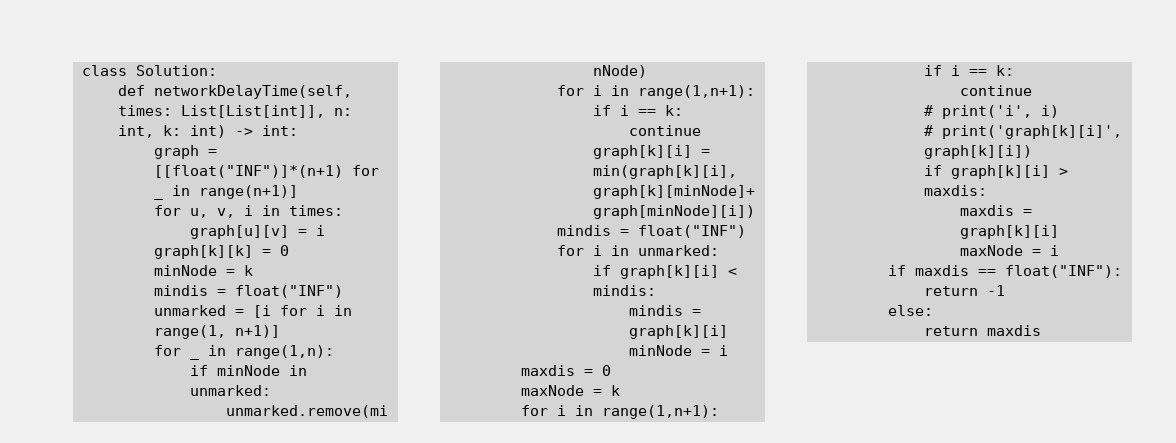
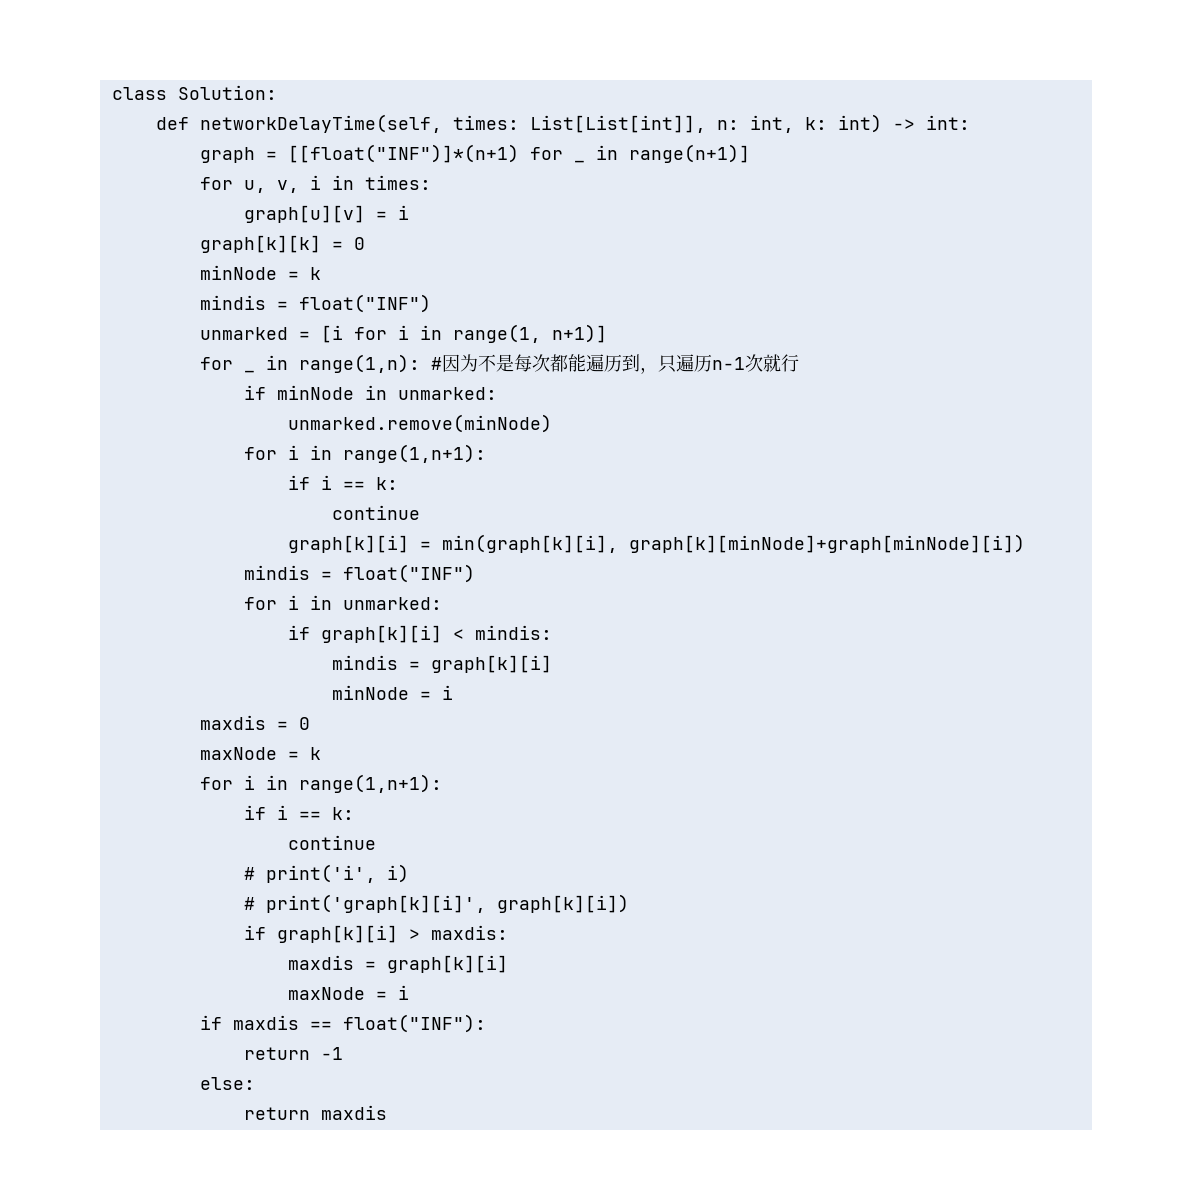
(334, 352) none -> [431,354,799,374] #因为不是每次都能遍历到，只遍历n-1次就行

